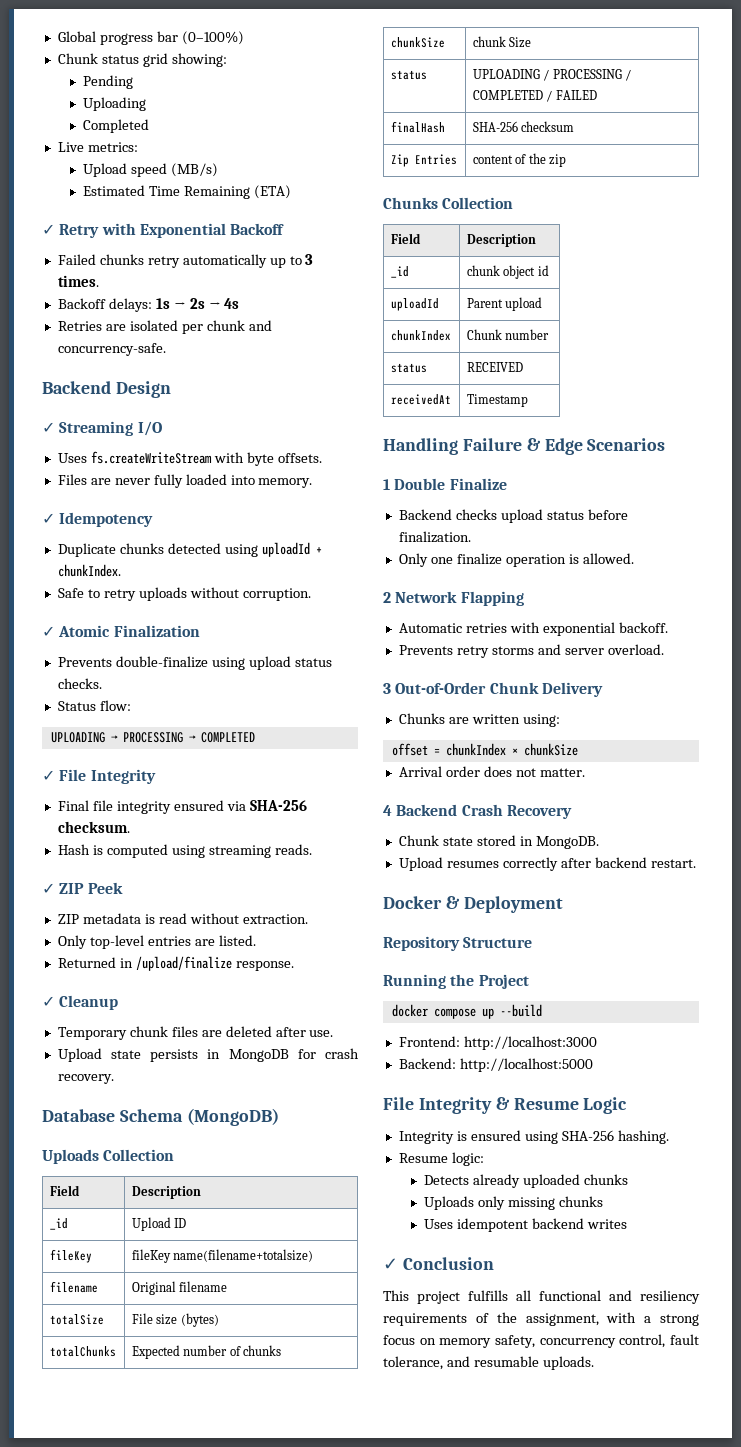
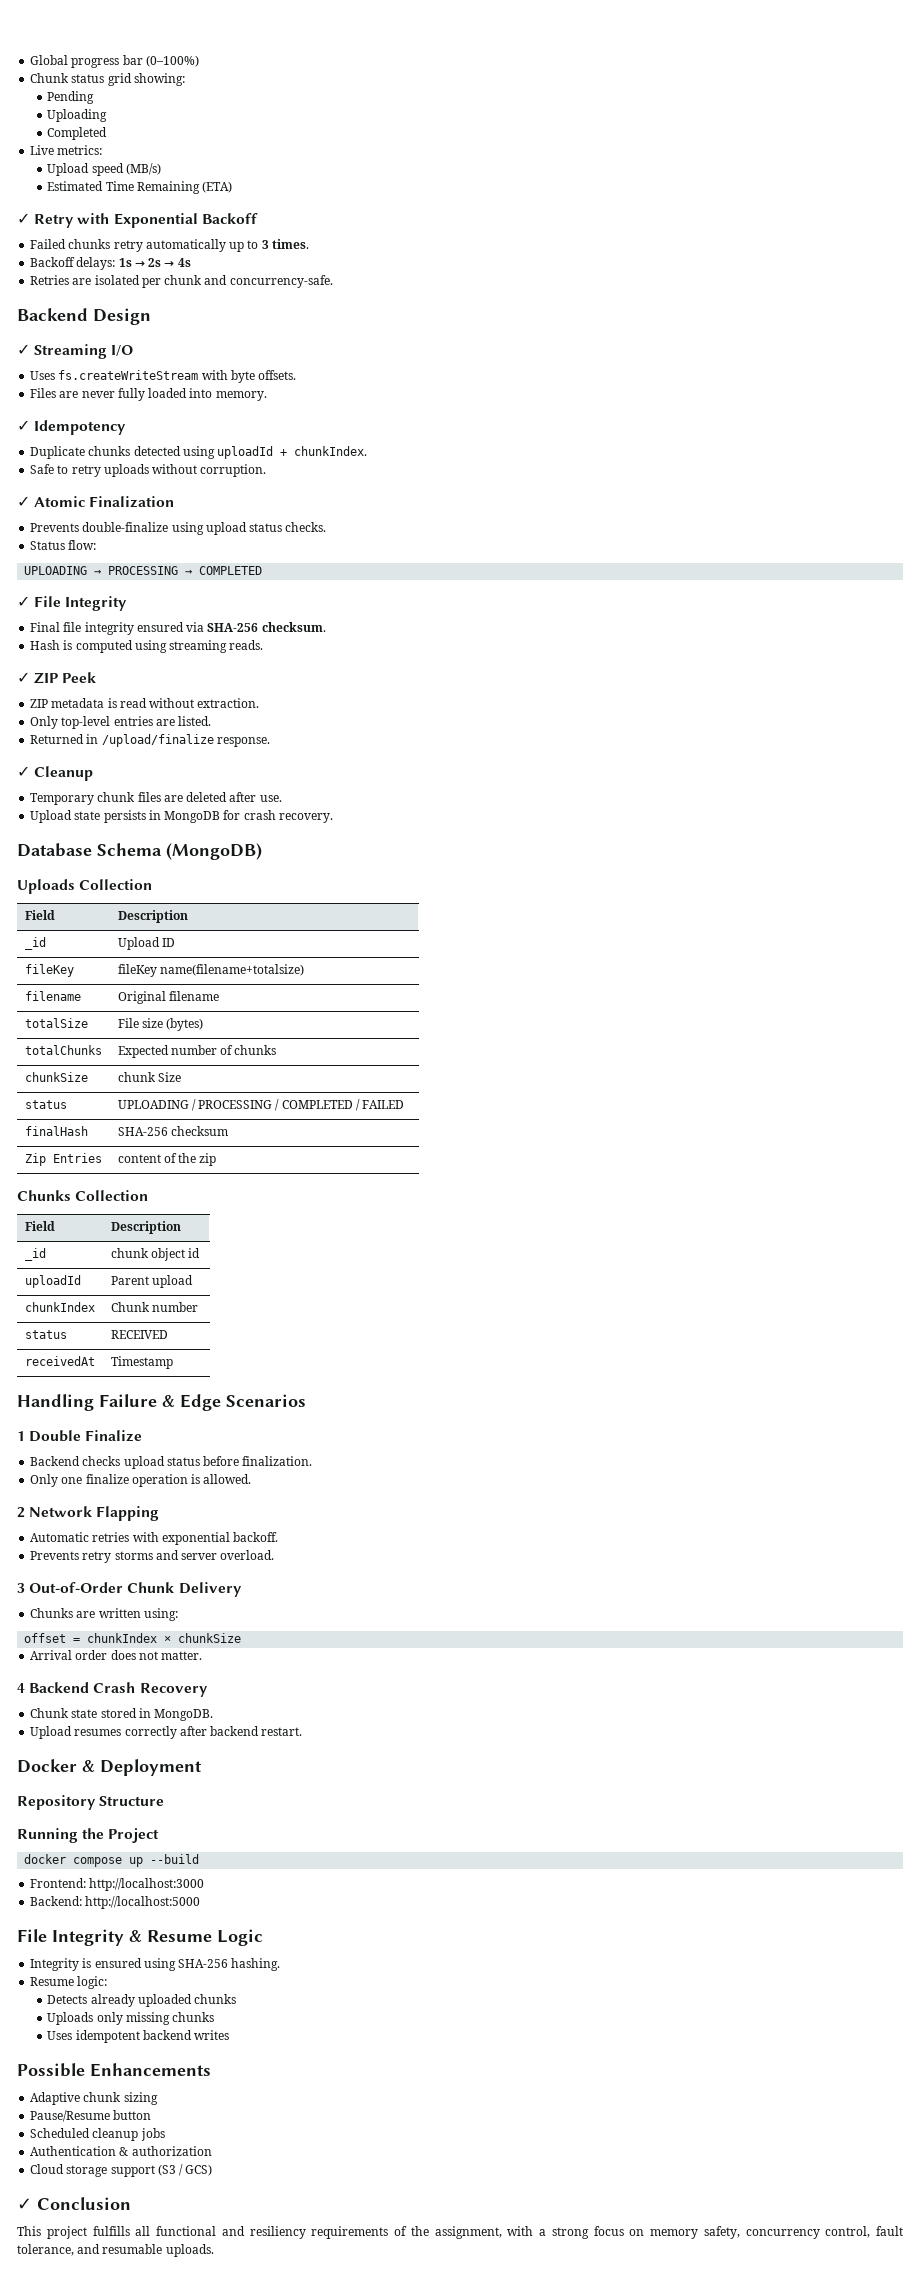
(627, 1224) none -> [17,2063,211,2077] [30,2092,158,2105] [30,2110,152,2122] [30,2128,165,2141] [30,2146,212,2156] [30,2164,213,2177] // Possible Enhancements // Adaptive chunk sizing // Pause/Resume button // Scheduled cleanup jobs // Authentication & authorization // Cloud storage support (S3 / GCS)

